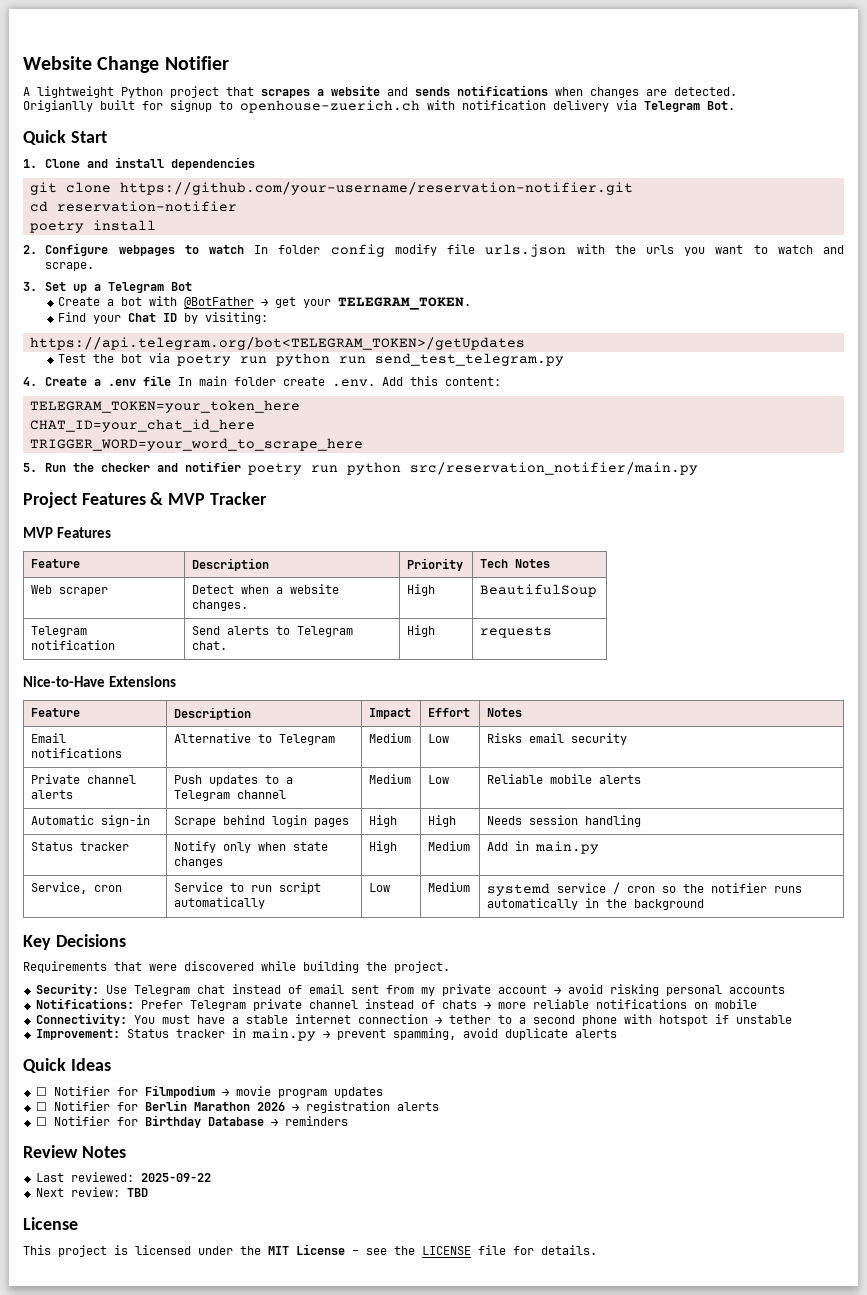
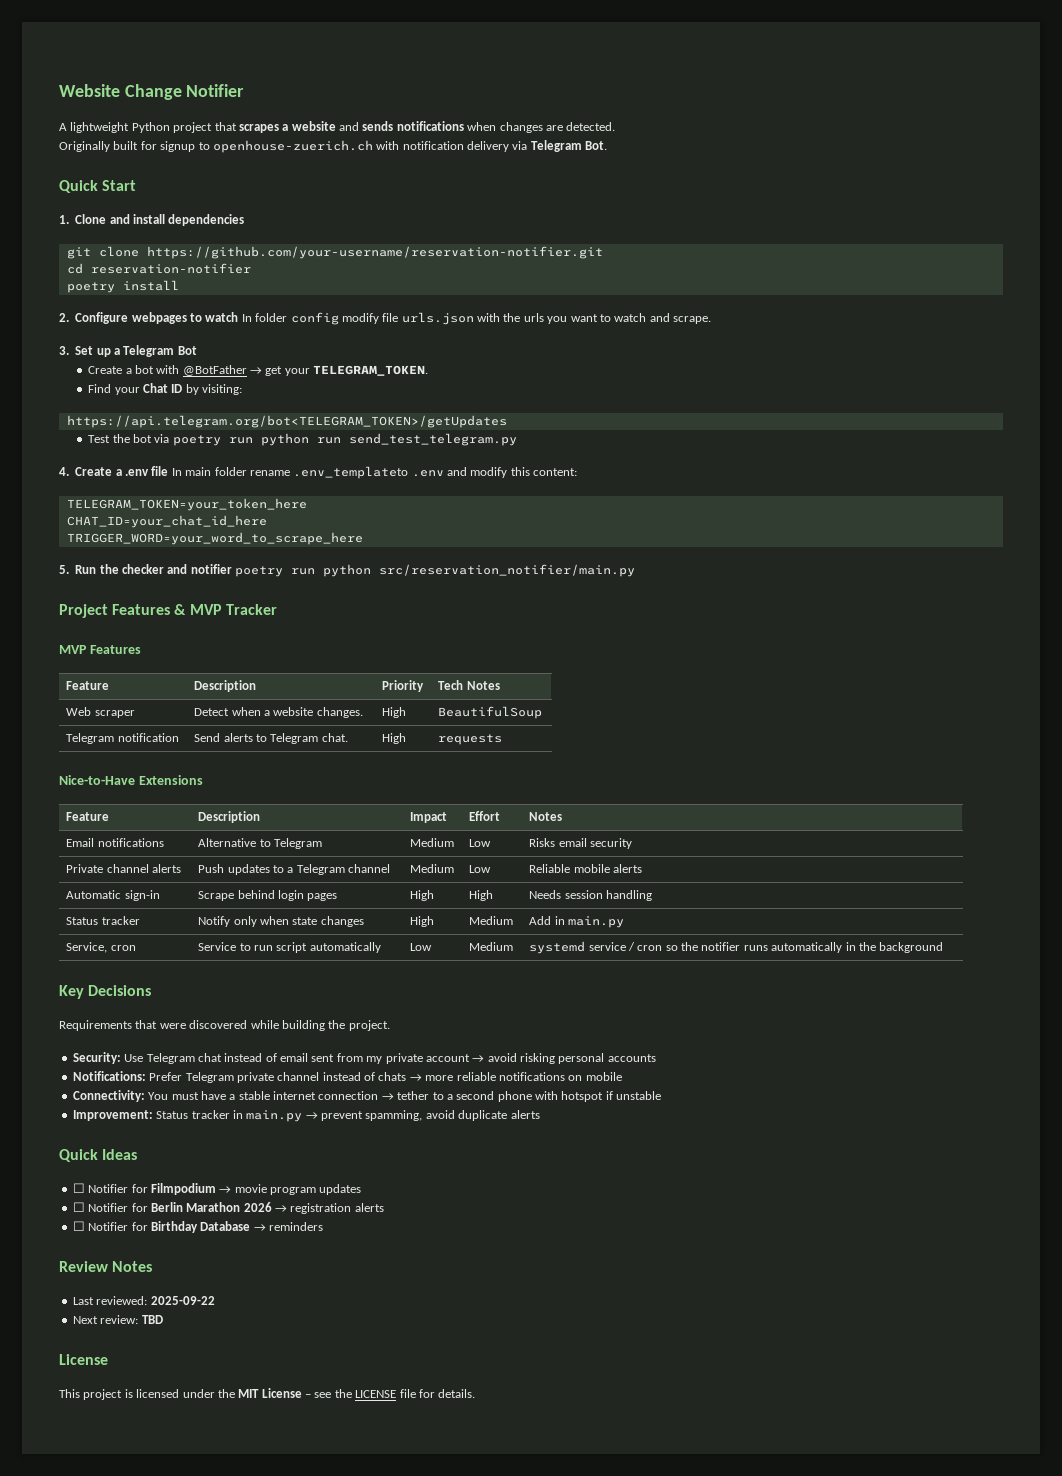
[23,100,93,112] Origianlly -> [59,141,110,152] Originally
[283,377,404,387] create .env. Add -> [249,466,508,479] rename .env_templateto .env and modify

